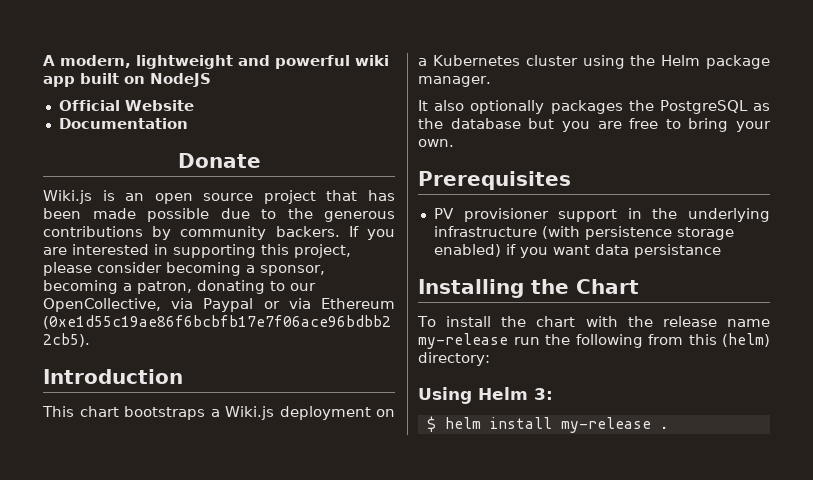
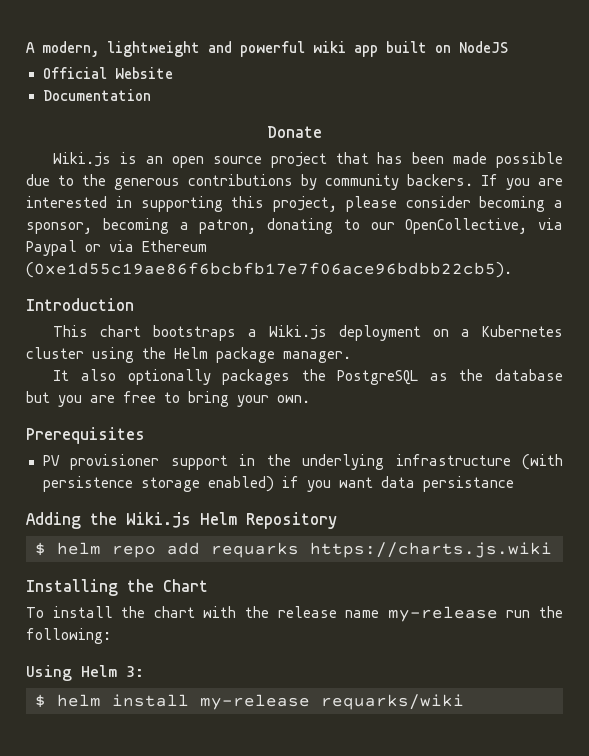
(721, 251) none -> [26,512,337,529] [35,542,552,558] // Adding the Wiki.js Helm Repository // $ helm repo add requarks https://charts.js.wiki
[575,333,770,348] [418,352,490,366] following from this (helm) directory: -> [26,628,111,644] following:
[659,426,668,429] . -> [321,694,464,710] requarks/wiki

